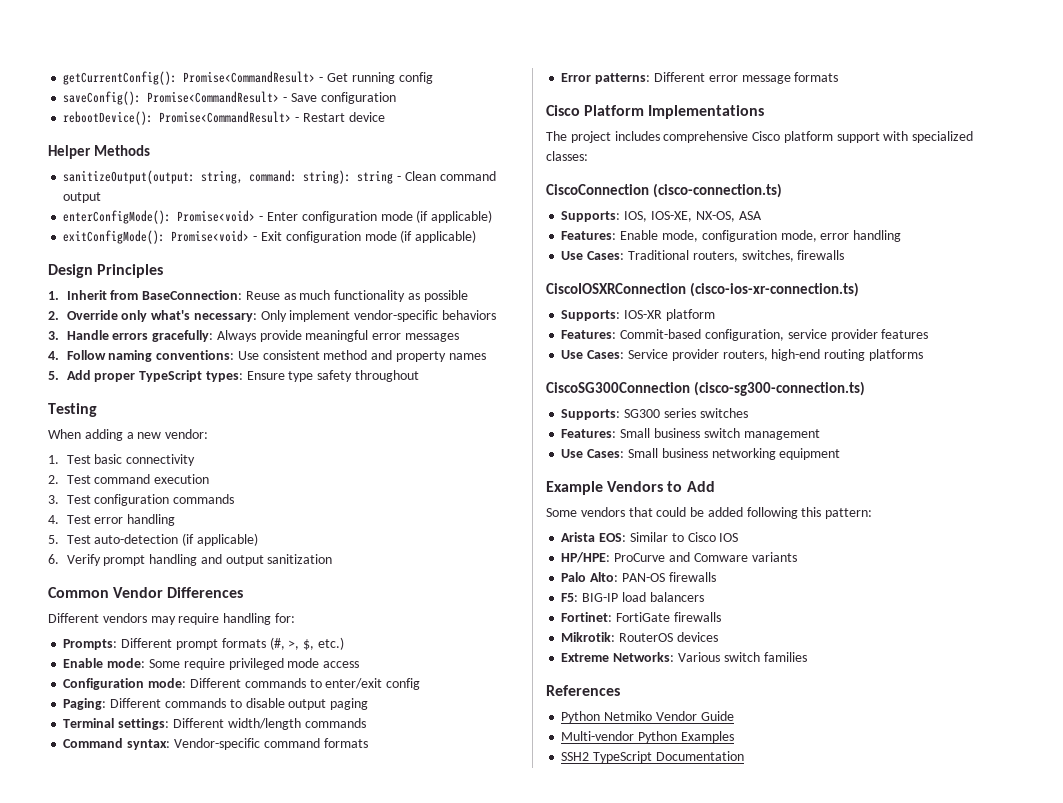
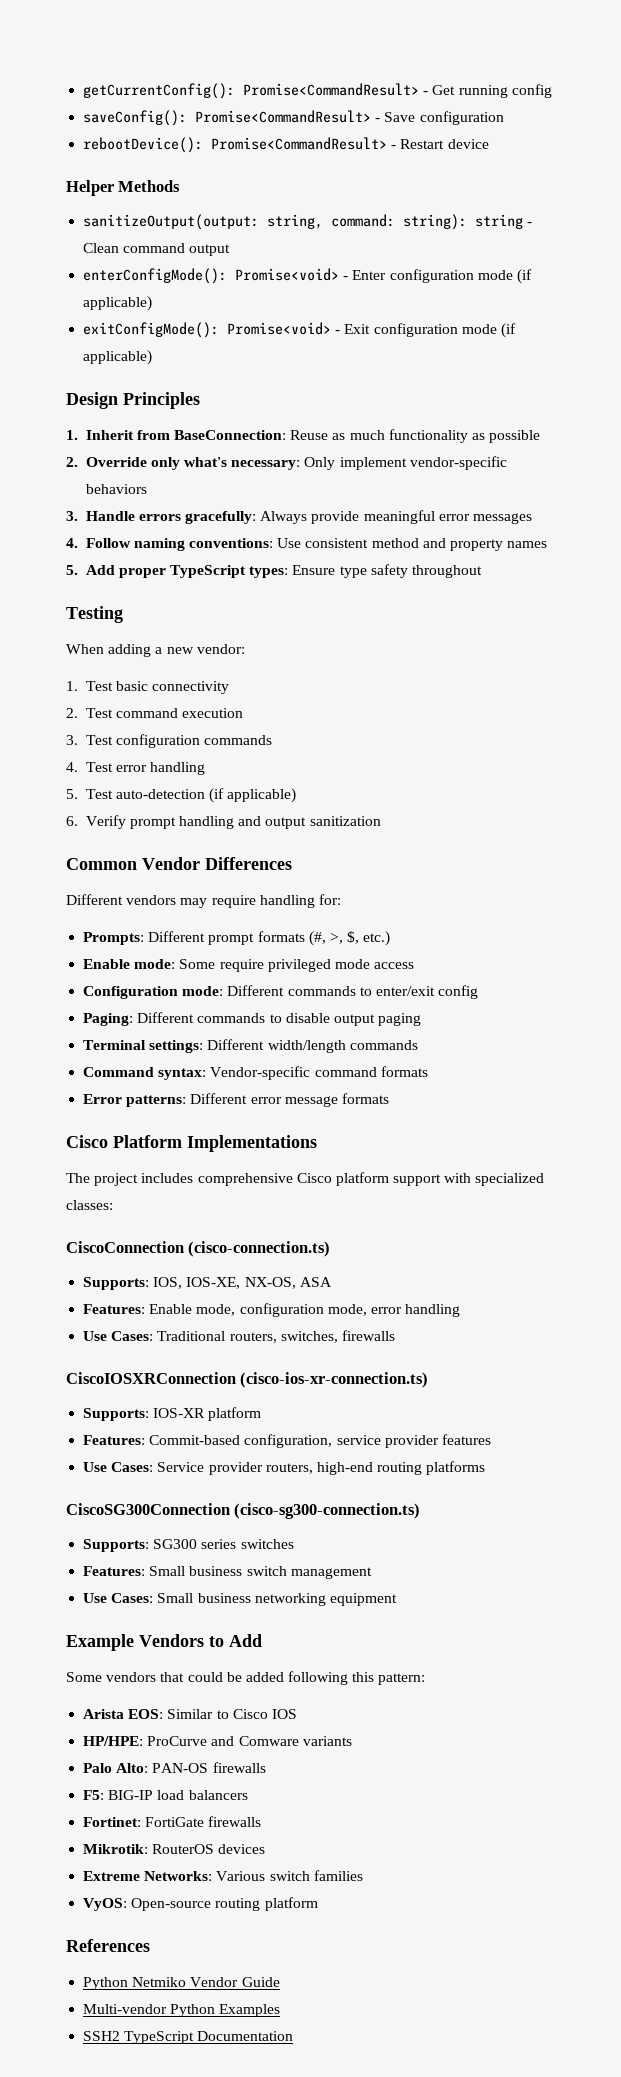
(807, 657) none -> [83,1897,318,1911] // VyOS: Open-source routing platform

